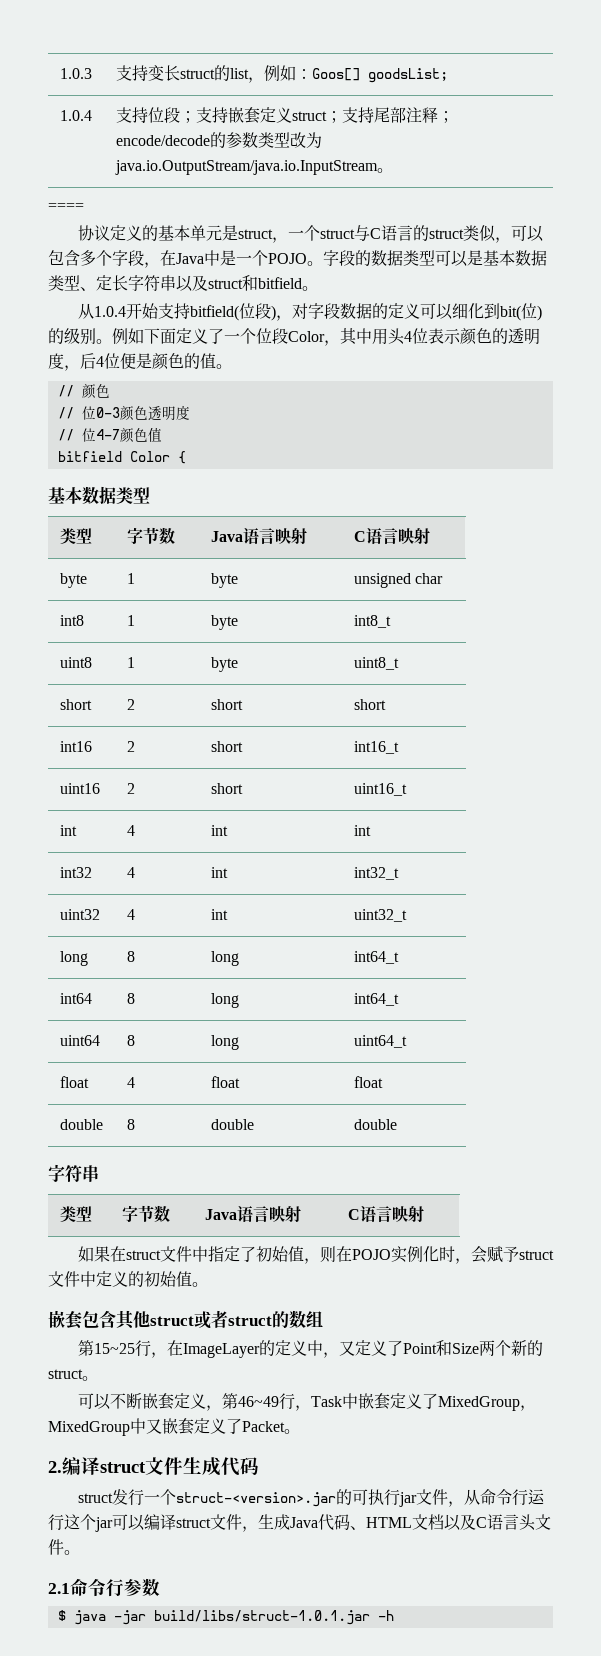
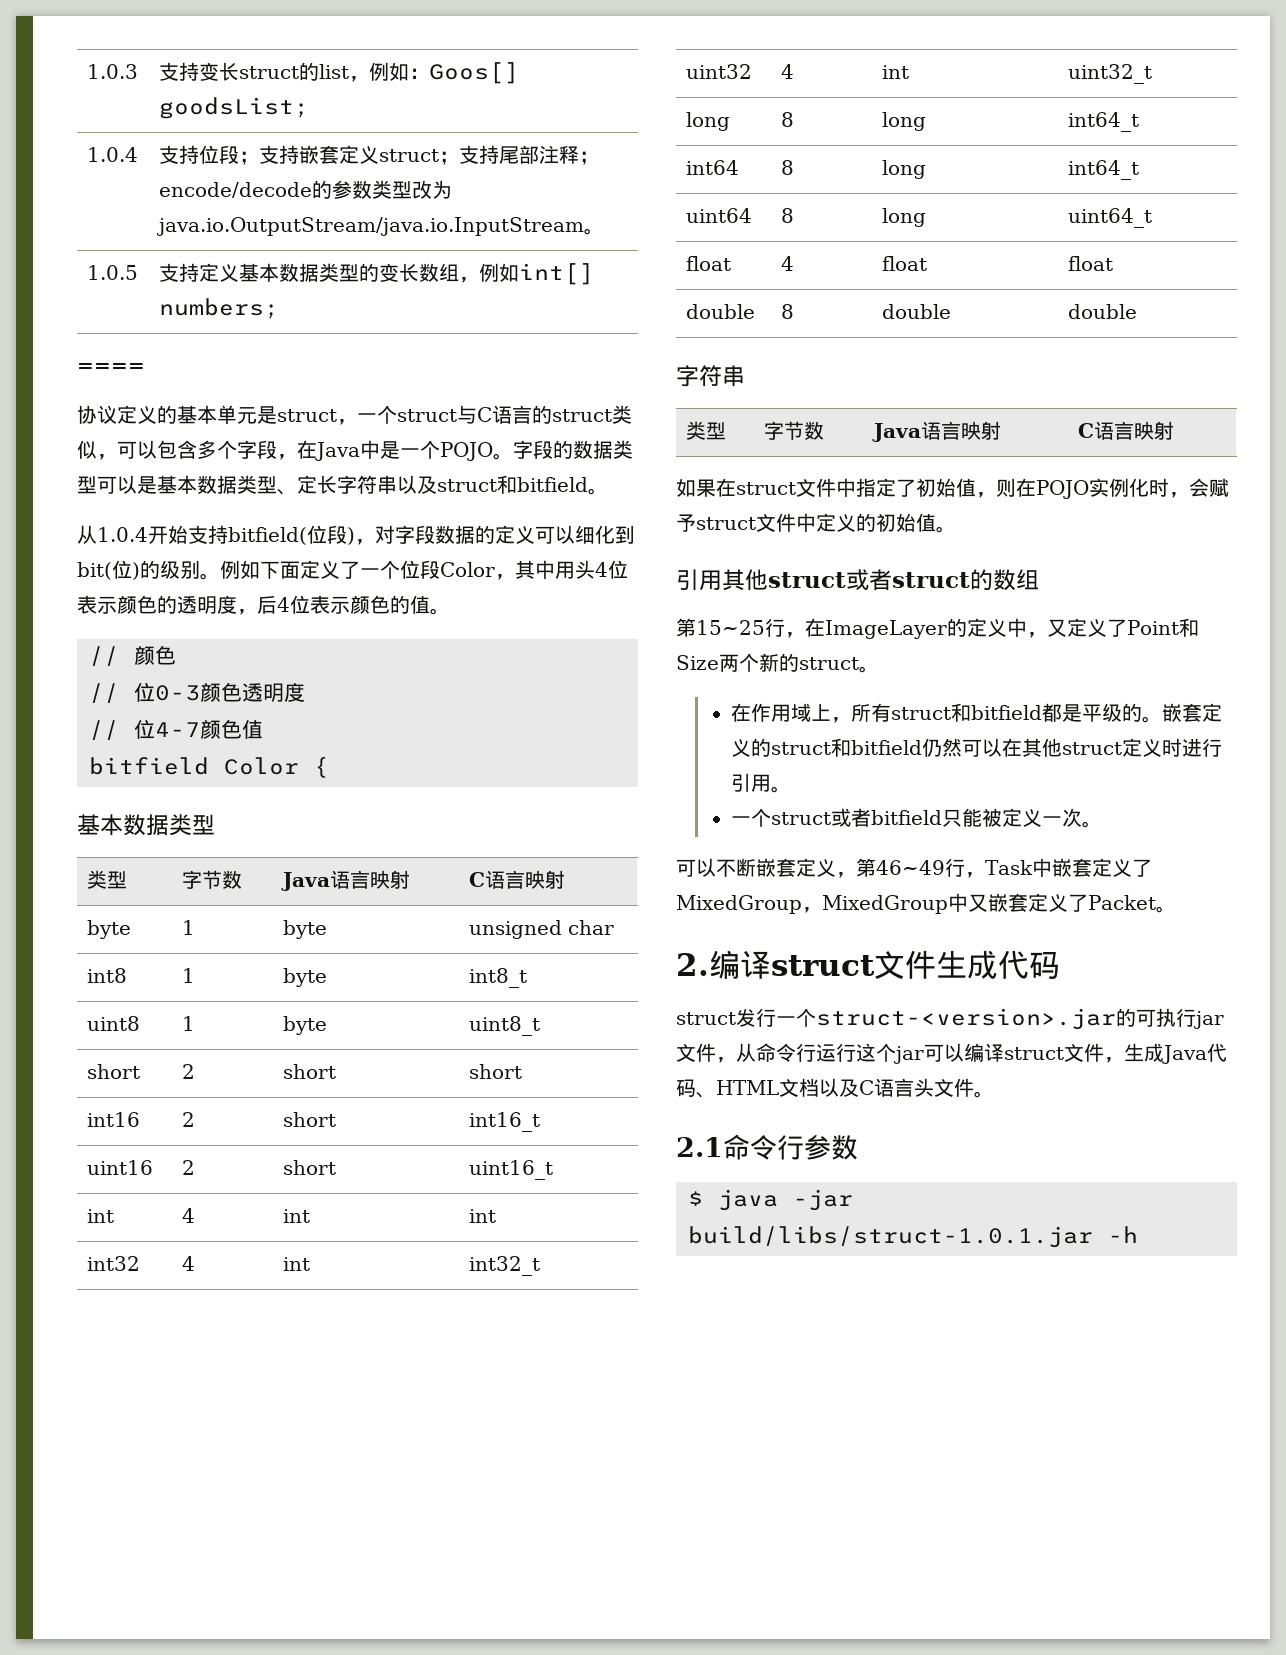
(393, 170) none -> [87,265,139,280] [159,263,595,285] [159,298,280,319] // 1.0.5 | 支持定义基本数据类型的变长数组，例如int[] numbers;
[120,353,152,369] 便是 -> [310,595,350,614] 表示
[48,1310,116,1329] 嵌套包含 -> [676,569,722,591] 引用
(98, 1378) none -> [731,703,1223,723] [731,738,1223,757] [731,773,792,793] [731,808,1103,828] // 在作用域上，所有struct和bitfield都是平级的。嵌套定义的struct和bitfield仍然可以在其他struct定义时进行引用。 // 一个struct或者bitfield只能被定义一次。

